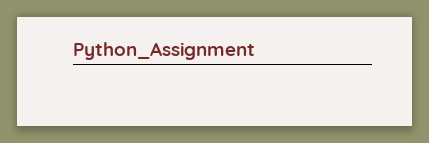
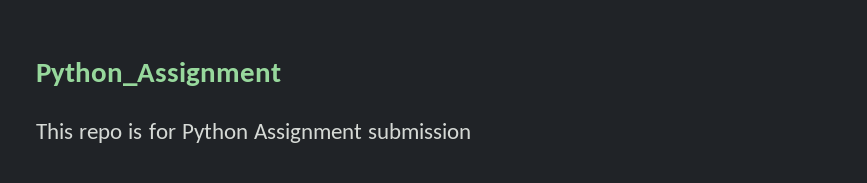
(255, 51) none -> [36,123,472,143] // This repo is for Python Assignment submission

